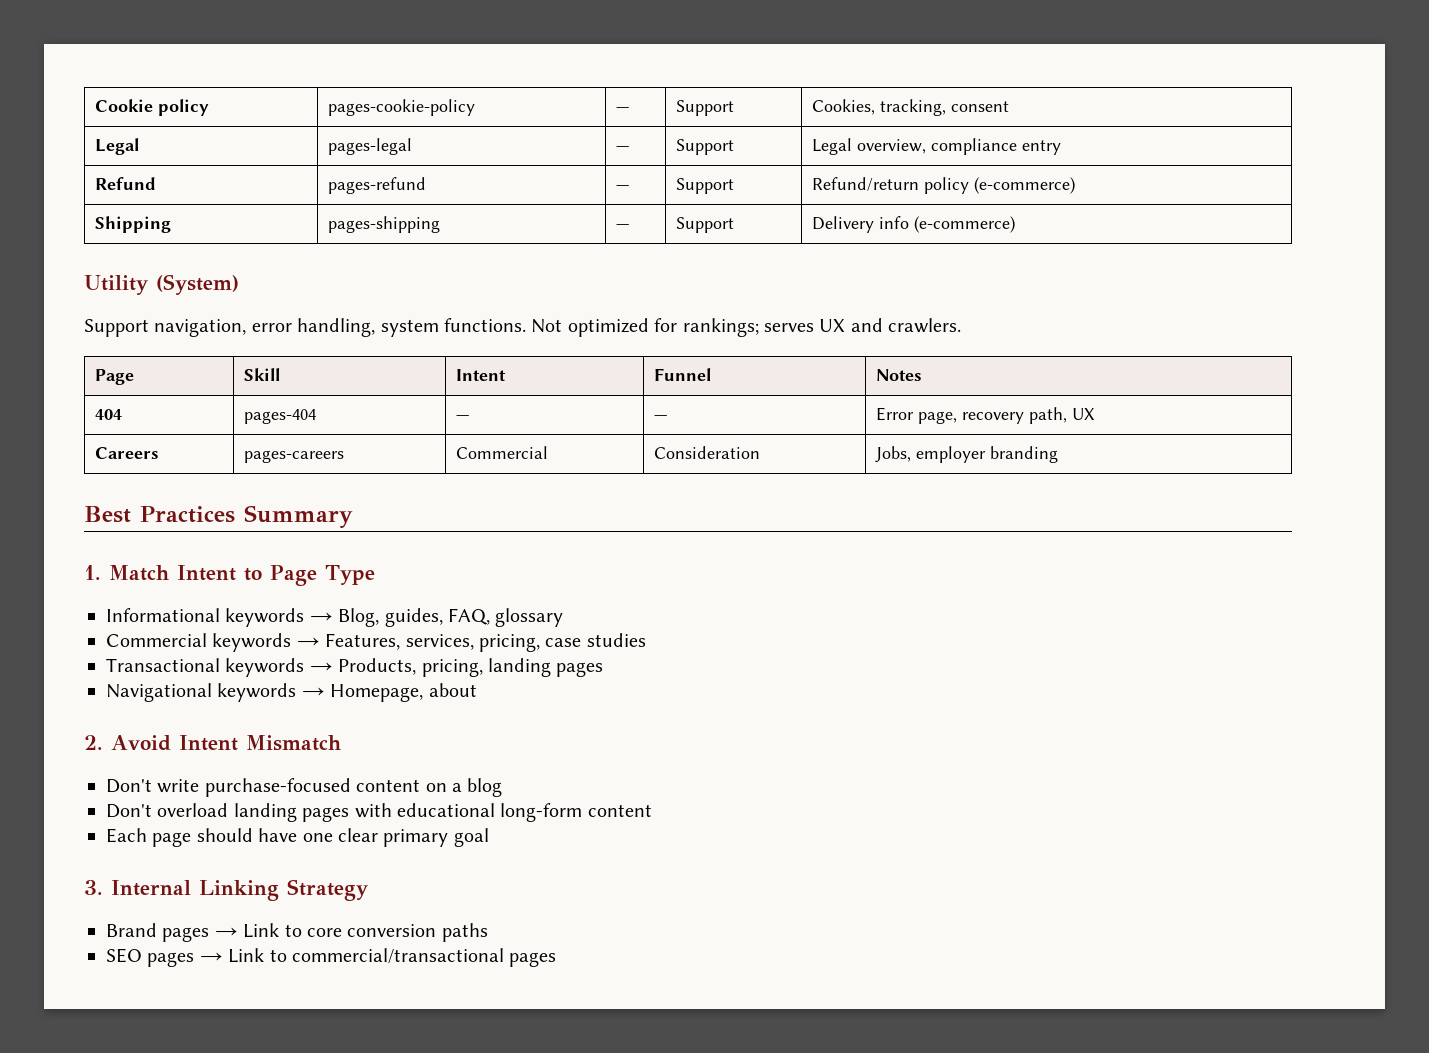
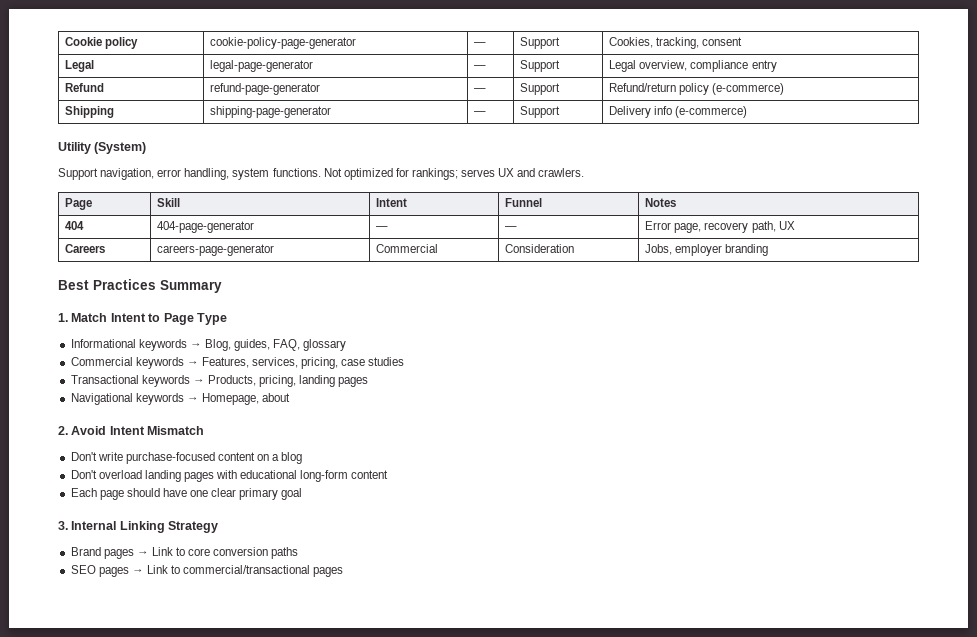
[327,99,475,116] pages-cookie-policy -> [210,37,357,49] cookie-policy-page-generator
[327,138,412,155] pages-legal -> [210,60,314,72] legal-page-generator
[327,177,426,194] pages-refund -> [210,83,321,95] refund-page-generator
[327,216,440,233] pages-shipping -> [210,106,332,118] shipping-page-generator
[243,409,316,424] pages-404 -> [157,221,255,233] 404-page-generator
[243,450,344,463] pages-careers -> [157,244,275,256] careers-page-generator

